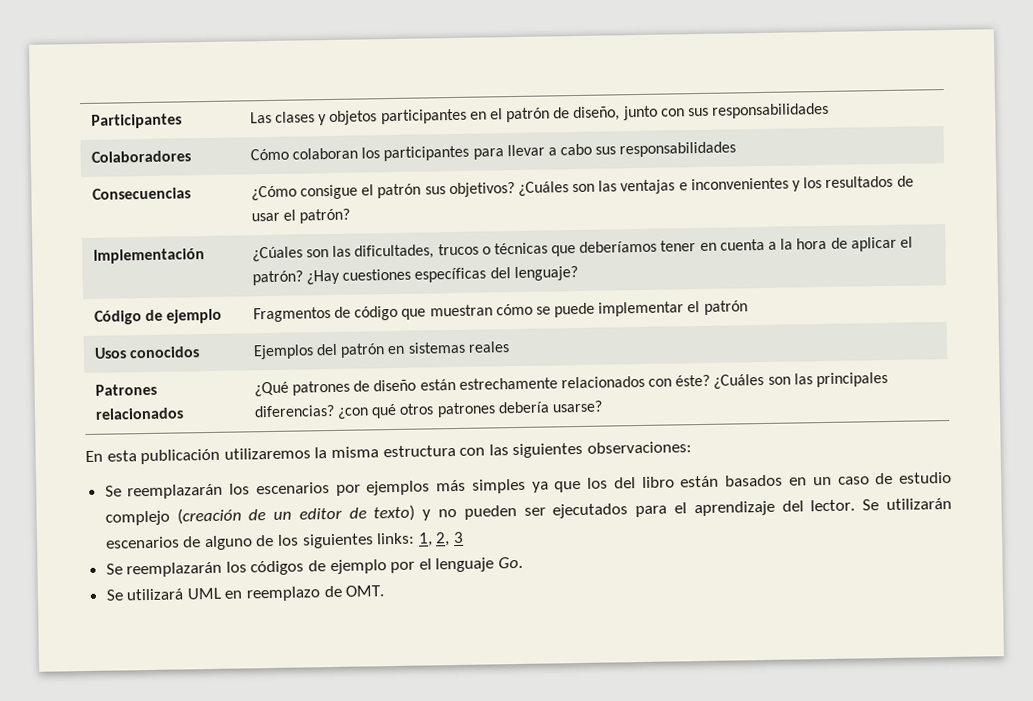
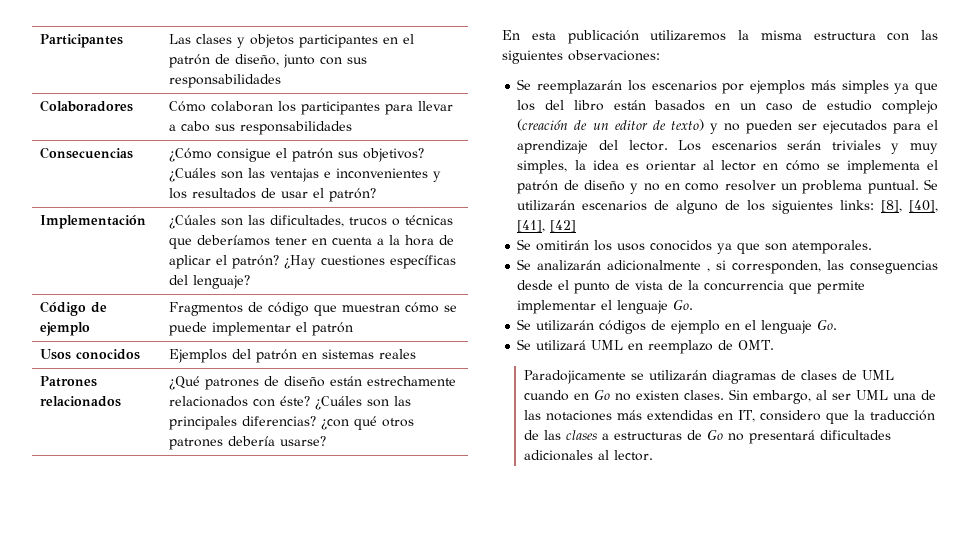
(856, 505) none -> [678,140,938,154] [517,160,938,174] [517,180,919,194] Los escenarios serán triviales y muy simples, la idea es orientar al lector en cómo se implementa el patrón de diseño y no en como resolver un problema puntual.
[417,531,465,547] [105,561,247,578] 1, 2, 3 // Se reemplazarán los -> [881,200,938,212] [517,220,577,232] [517,239,873,254] [517,259,938,274] [517,280,866,294] [517,300,694,314] [517,319,595,331] [8], [40], [41], [42] // Se omitirán los usos conocidos ya que son atemporales. // Se analizarán adicionalmente , si corresponden, las conseguencias desde el punto de vista de la concurrencia que permite implementar el lenguaje Go. // Se utilizarán
[390,561,416,574] por -> [725,323,741,330] en
(385, 591) none -> [523,370,894,384] [523,389,936,404] [523,410,935,424] [523,430,891,444] [523,450,653,461] // Paradojicamente se utilizarán diagramas de clases de UML cuando en Go no existen clases. Sin embargo, al ser UML una de las notaciones más extendidas en IT, considero que la traducción de las clases a estructuras de Go no presentará dificultades adicionales al lector.

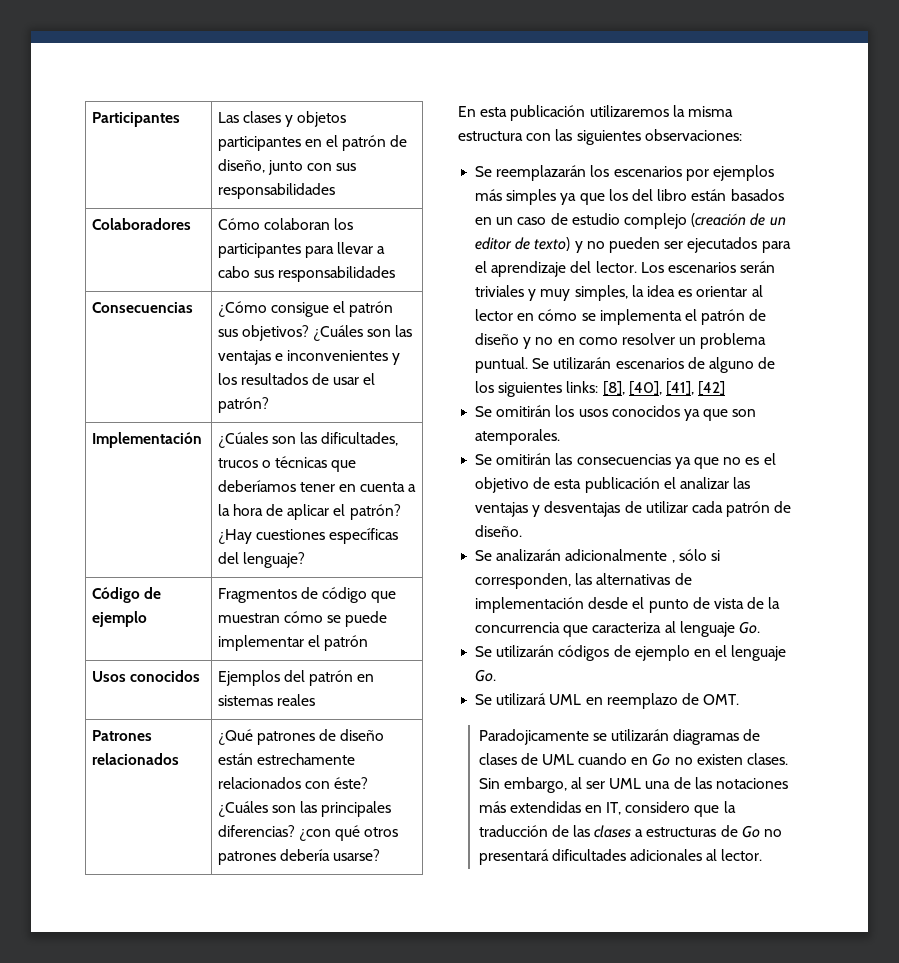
(873, 247) none -> [475,453,776,469] [475,477,751,493] [475,501,792,517] [475,525,523,537] // Se omitirán las consecuencias ya que no es el objetivo de esta publicación el analizar las ventajas y desventajas de utilizar cada patrón de diseño.
(711, 270) none -> [678,549,707,561] sólo
[850,260,938,274] conseguencias -> [596,573,692,585] [475,597,585,613] alternativas de implementación
[817,280,866,294] [517,300,613,314] permite implementar el -> [592,621,676,633] caracteriza al

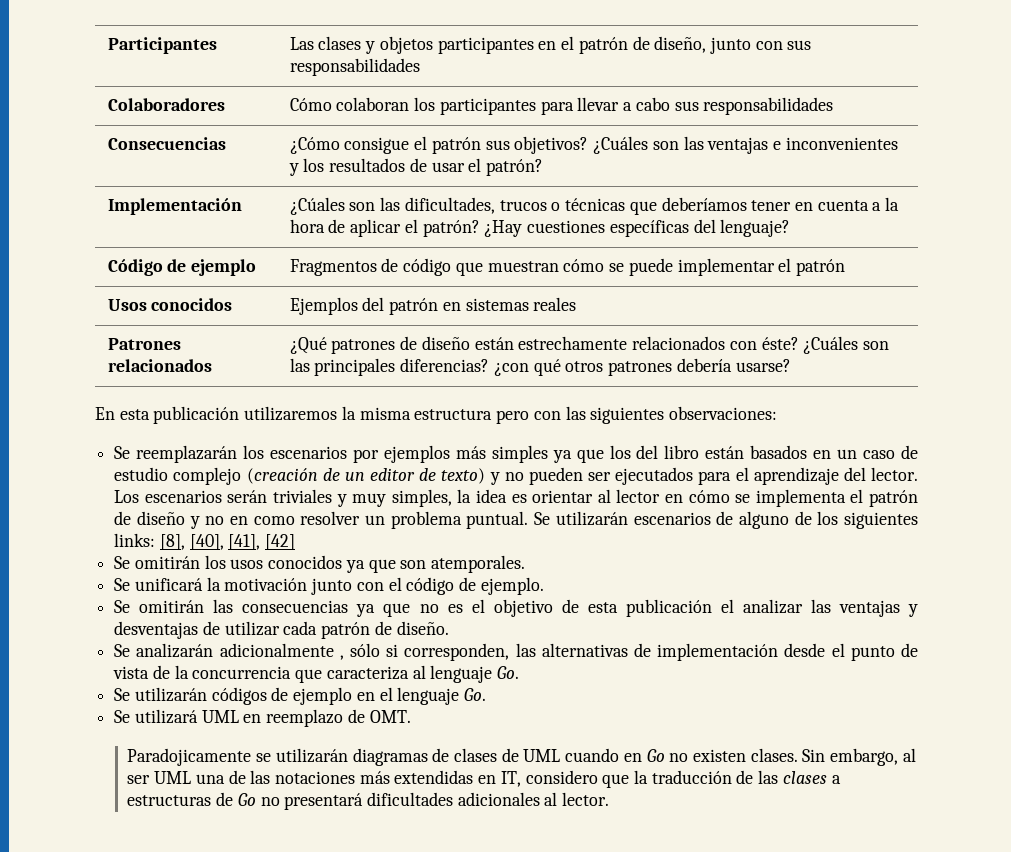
(523, 136) none -> [496,410,530,424] pero
(561, 437) none -> [114,577,544,595] // Se unificará la motivación junto con el código de ejemplo.

